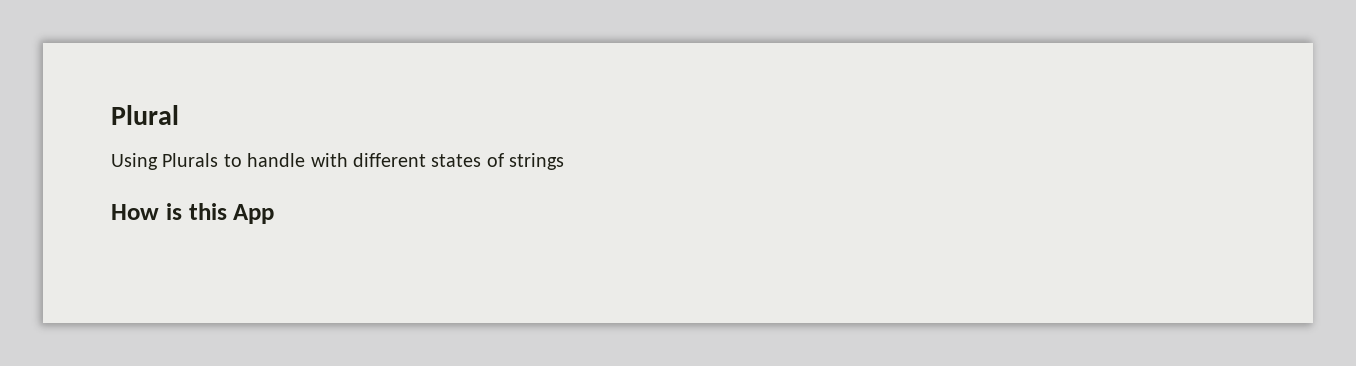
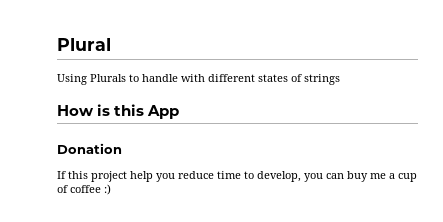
(275, 214) none -> [57,143,122,154] [57,171,417,182] [57,184,111,195] // Donation // If this project help you reduce time to develop, you can buy me a cup of coffee :)

